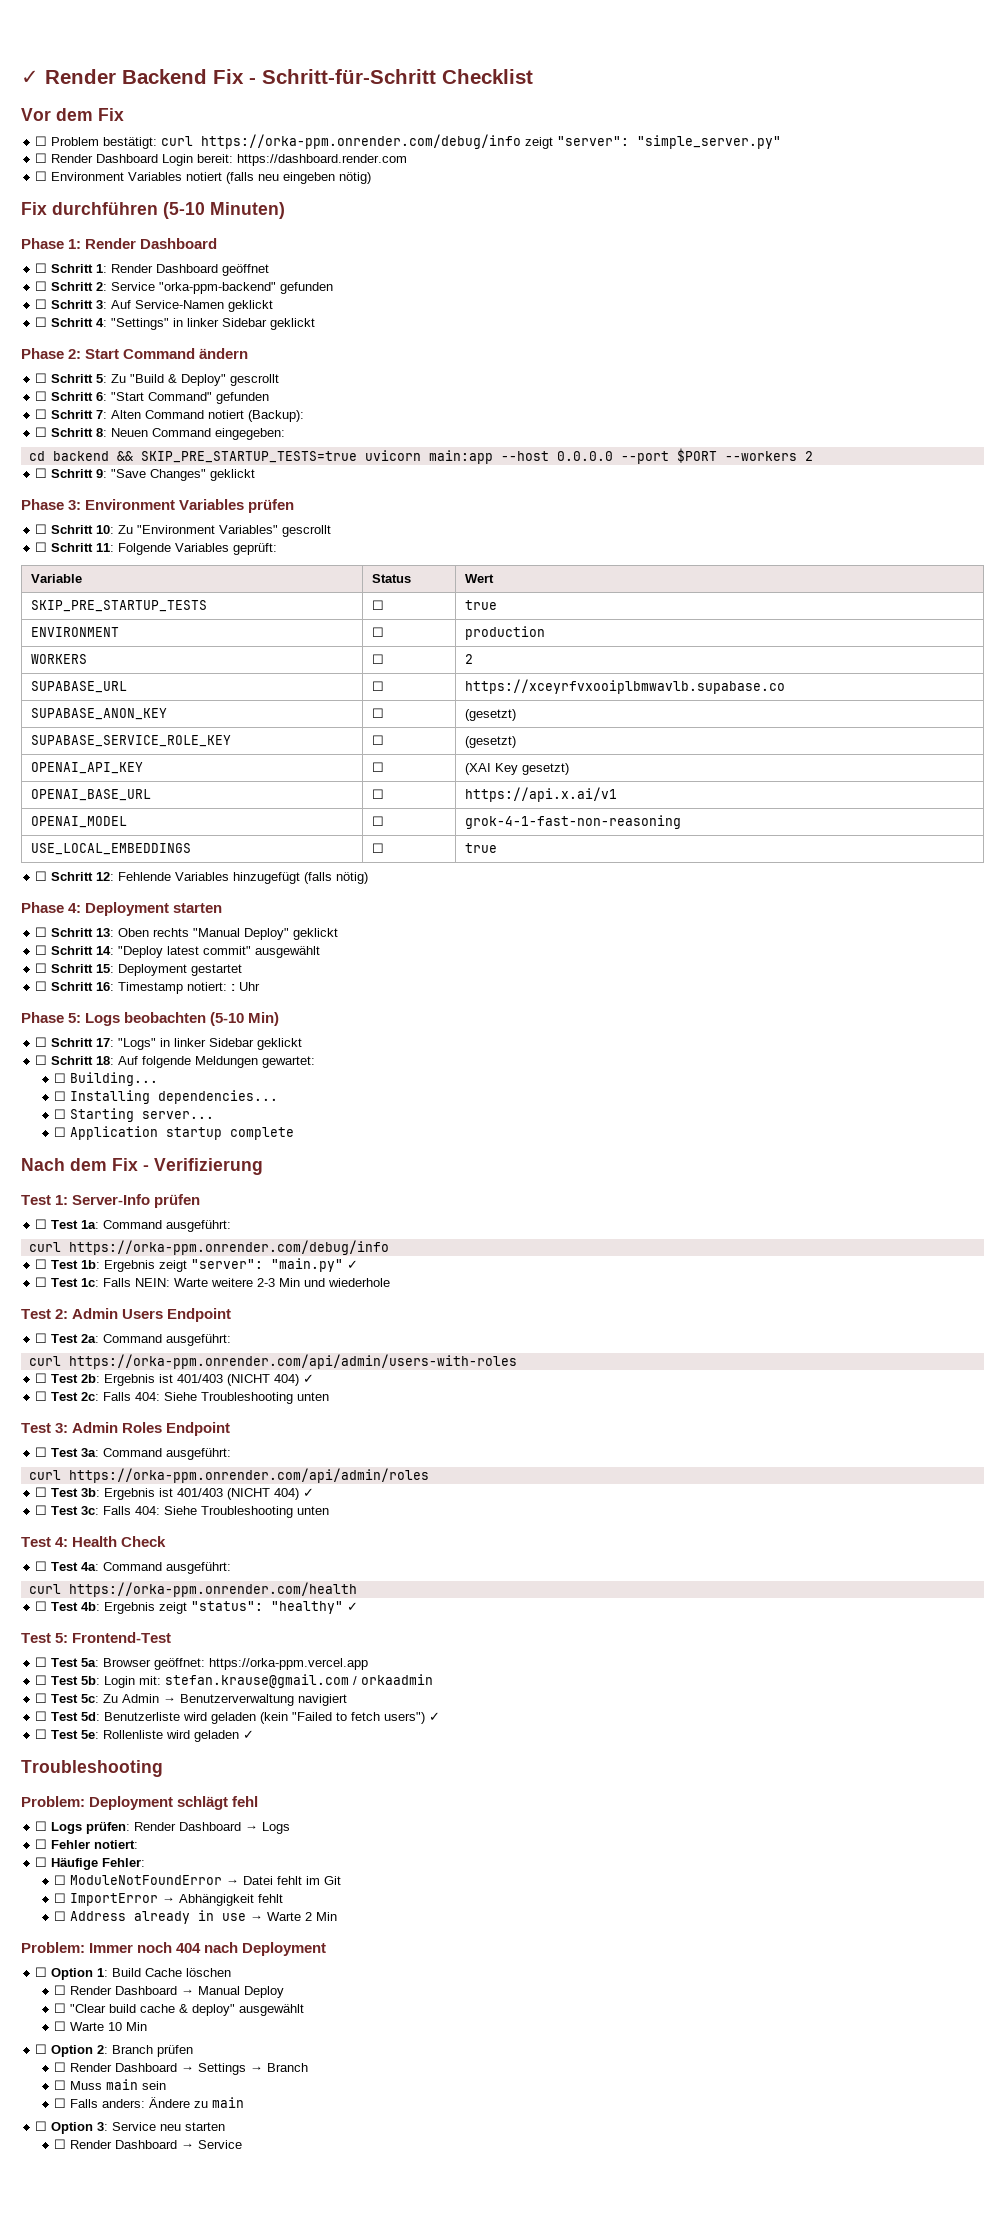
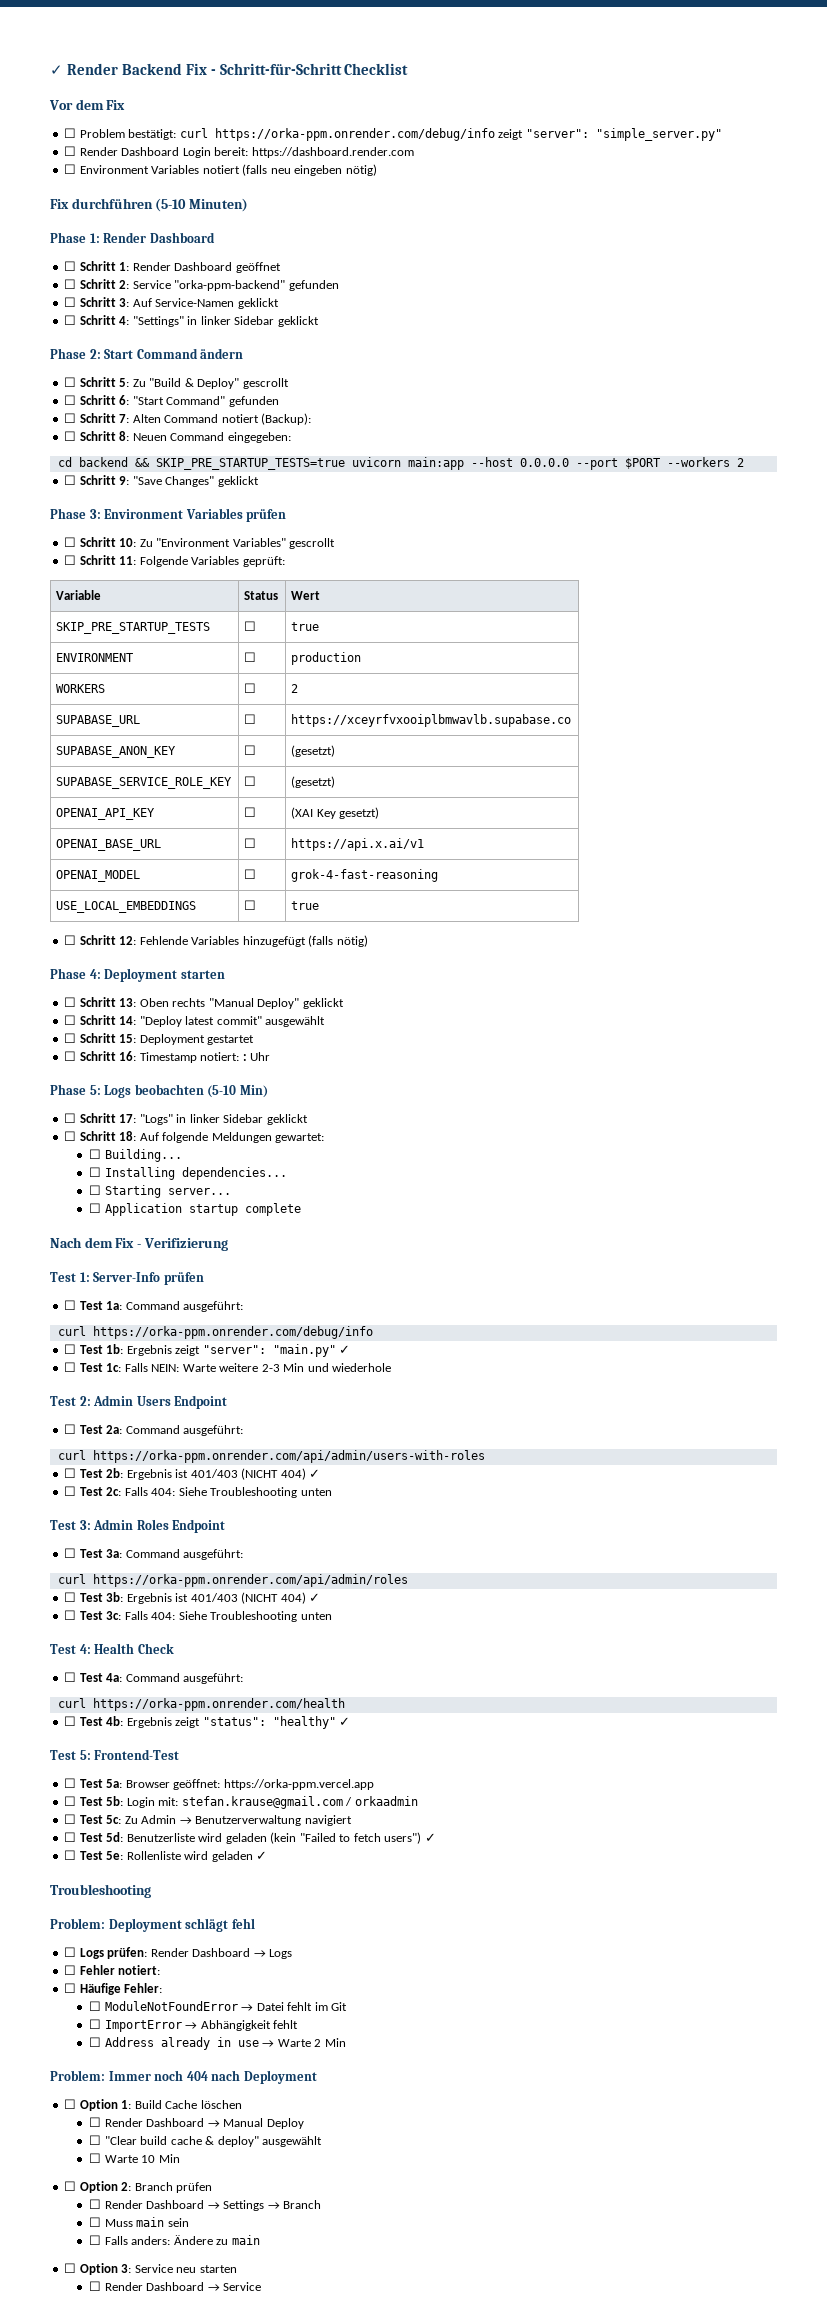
[464,815,681,829] grok-4-1-fast-non-reasoning -> [291,869,439,882] grok-4-fast-reasoning

